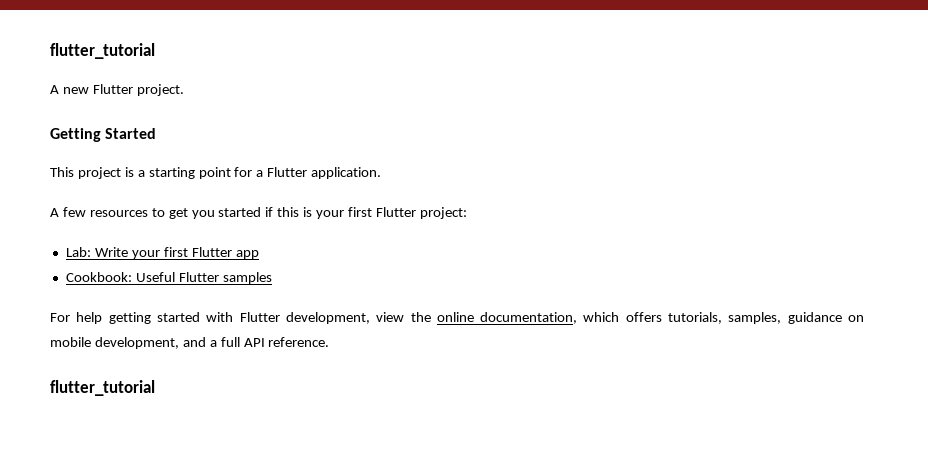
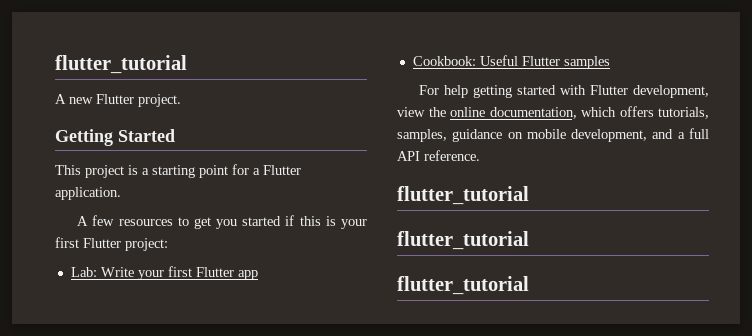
(155, 388) none -> [397,231,529,250] [397,276,529,295] // flutter_tutorial // flutter_tutorial

